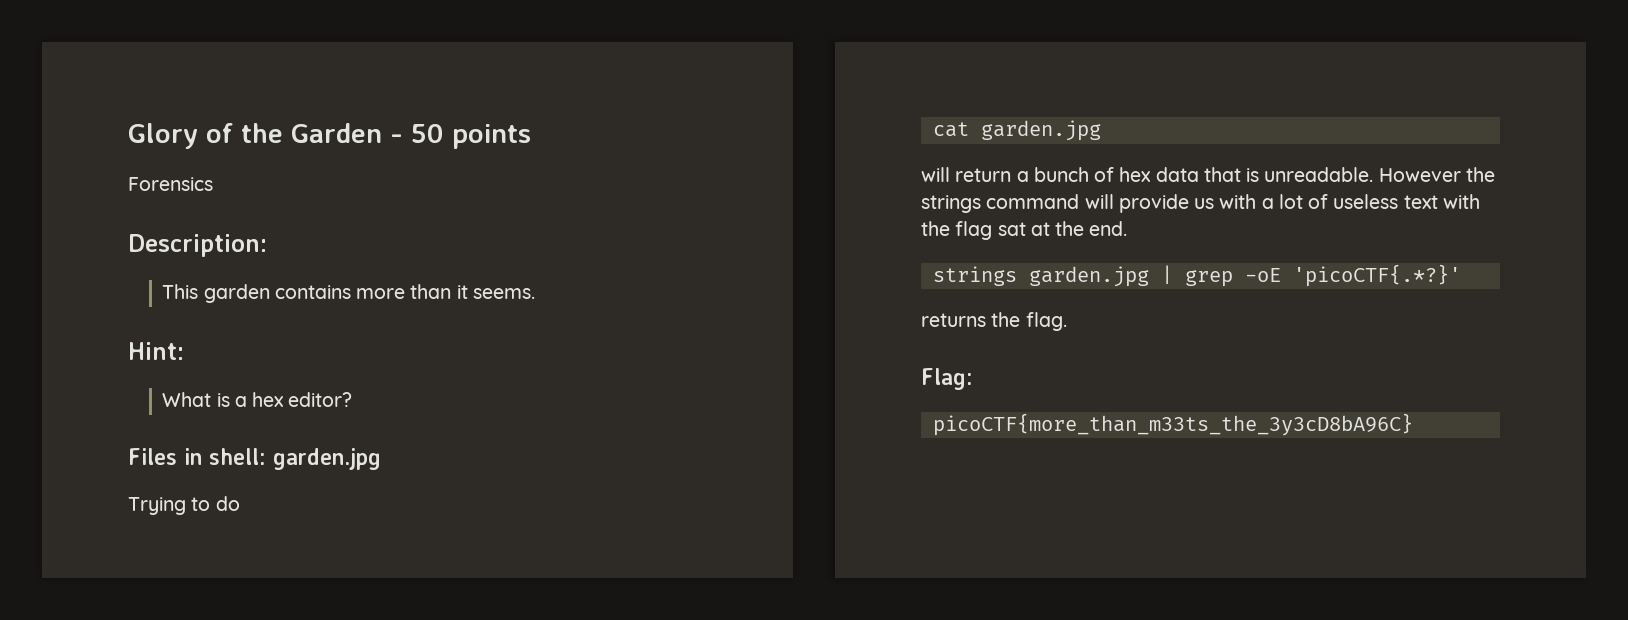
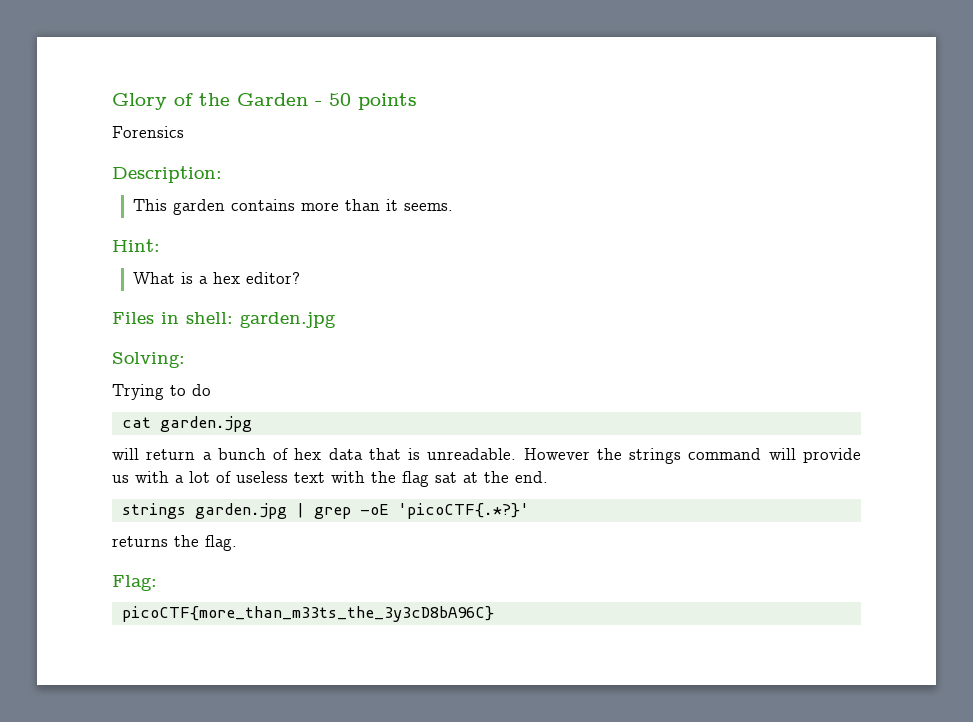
(381, 459) none -> [112,352,185,368] // Solving:

